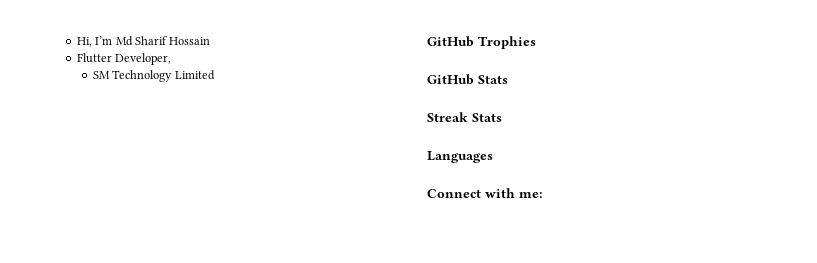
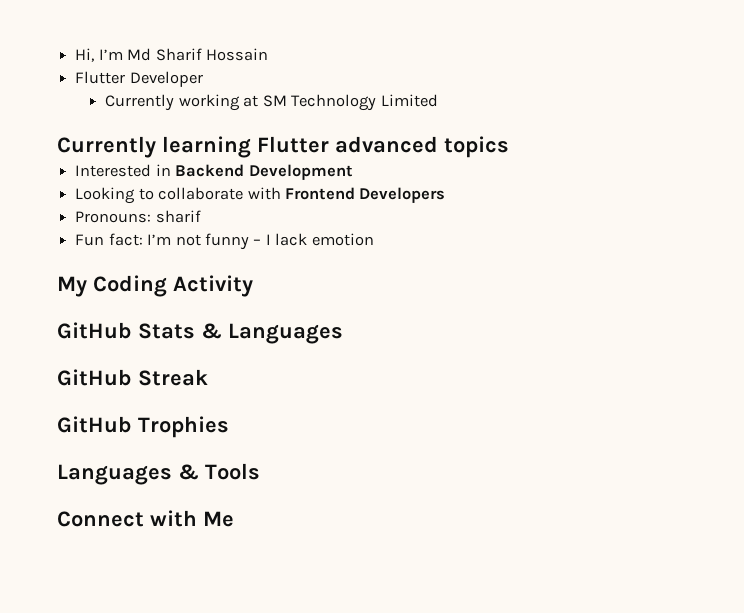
[115,53,172,65] Developer, // -> [129,71,203,87] [105,94,259,111] Developer // Currently working at
[427,36,536,49] [427,74,508,85] [427,112,502,122] [427,151,493,163] GitHub Trophies // GitHub Stats // Streak Stats // Languages -> [57,136,509,158] [75,164,353,180] [75,187,446,204] [75,210,201,223] [75,233,374,250] [57,275,253,297] [57,322,343,344] [57,369,208,386] [57,416,229,438] [57,463,260,485] Currently learning Flutter advanced topics // Interested in Backend Development // Looking to collaborate with Frontend Developers // Pronouns: sharif // Fun fact: I’m not funny – I lack emotion // My Coding Activity // GitHub Stats & Languages // GitHub Streak // GitHub Trophies // Languages & Tools
[519,192,543,198] me: -> [203,511,234,527] Me

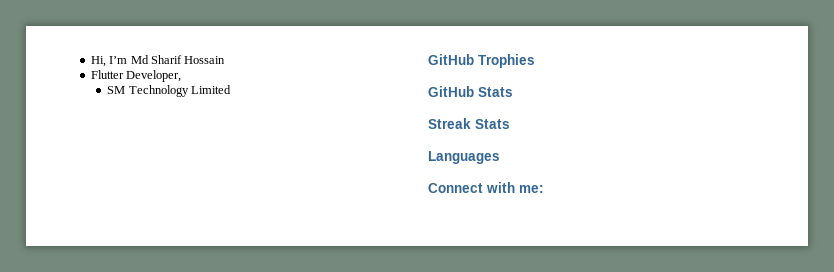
[129,71,203,87] [105,94,259,111] Developer // Currently working at -> [126,70,182,82] Developer, //
[57,136,509,158] [75,164,353,180] [75,187,446,204] [75,210,201,223] [75,233,374,250] [57,275,253,297] Currently learning Flutter advanced topics // Interested in Backend Development // Looking to collaborate with Frontend Developers // Pronouns: sharif // Fun fact: I’m not funny – I lack emotion // My Coding Activity -> [428,54,535,68] GitHub Trophies
[201,323,343,344] [57,369,132,386] & Languages // GitHub -> (513, 92) //
[57,416,229,438] [57,463,260,485] // GitHub Trophies // Languages & Tools -> [475,119,510,129] [428,151,500,164] Stats // Languages
[203,511,234,527] Me -> [519,185,544,193] me:

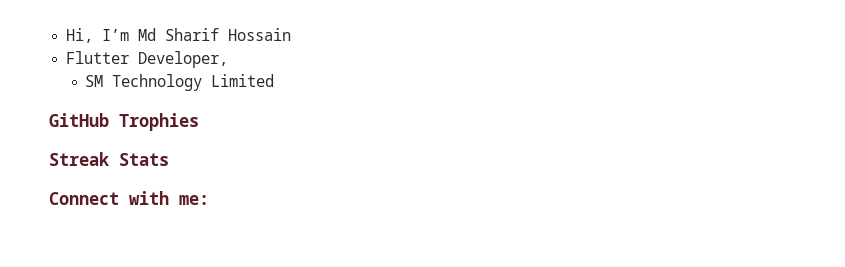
[428,86,513,97] // GitHub Stats -> (199, 122) none
[428,151,500,164] // Languages -> (169, 159) none

